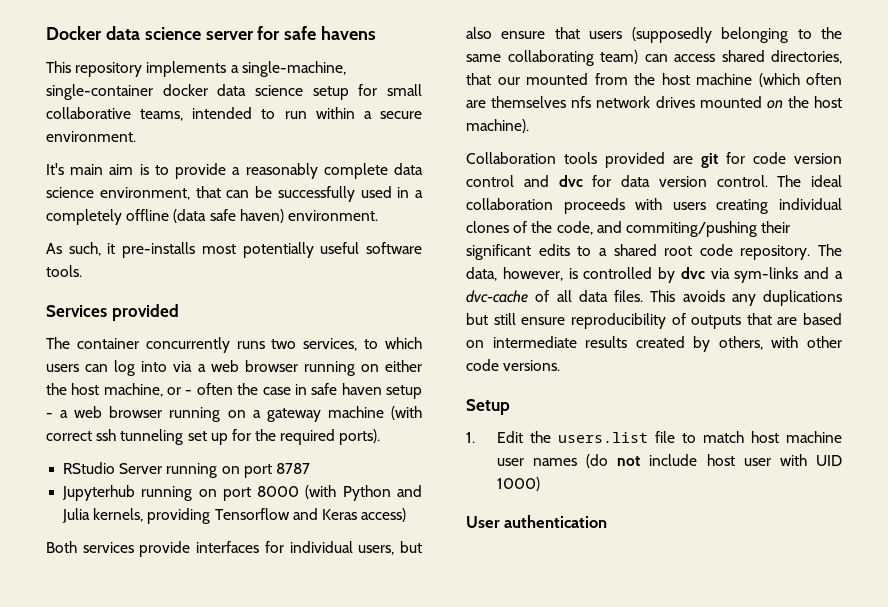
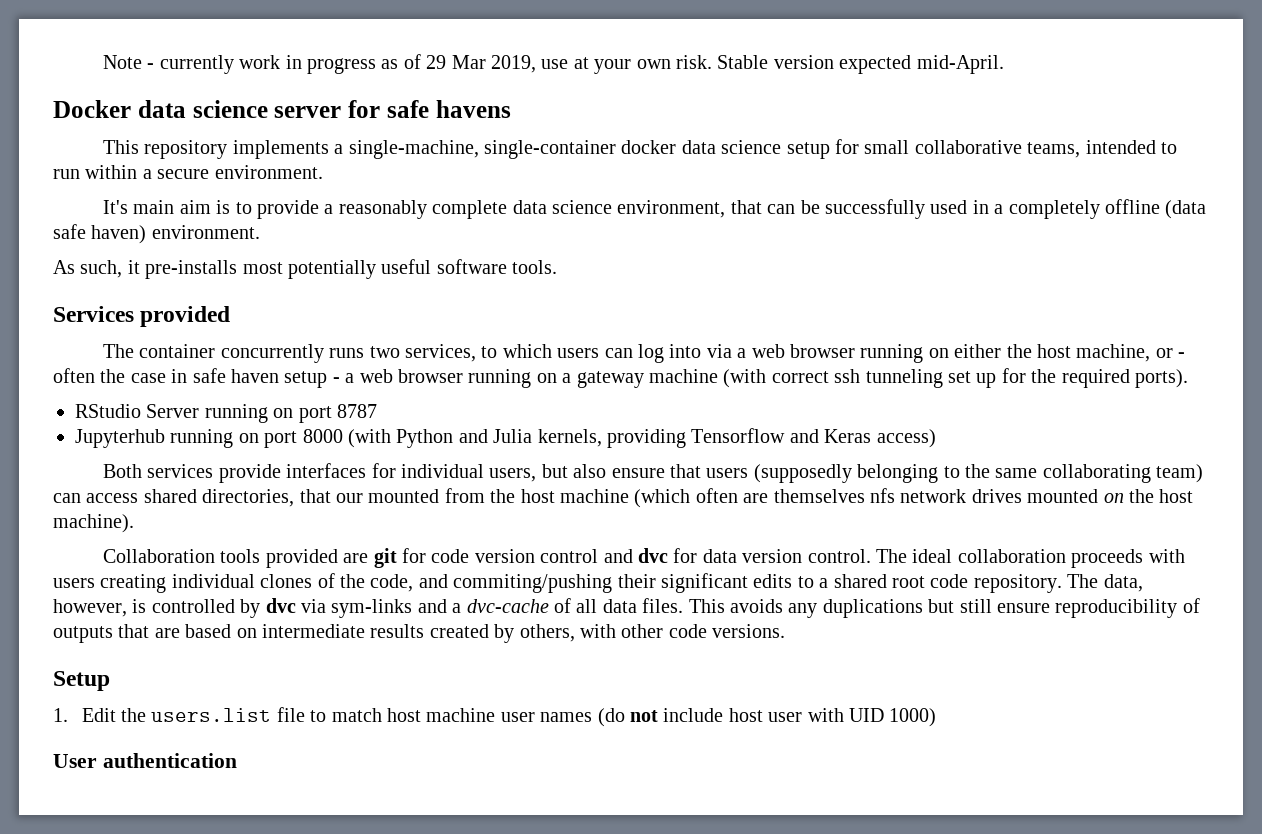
(46, 33) none -> [103,54,1004,74] Note - currently work in progress as of 29 Mar 2019, use at your own risk. Stable version expected mid-April. //

